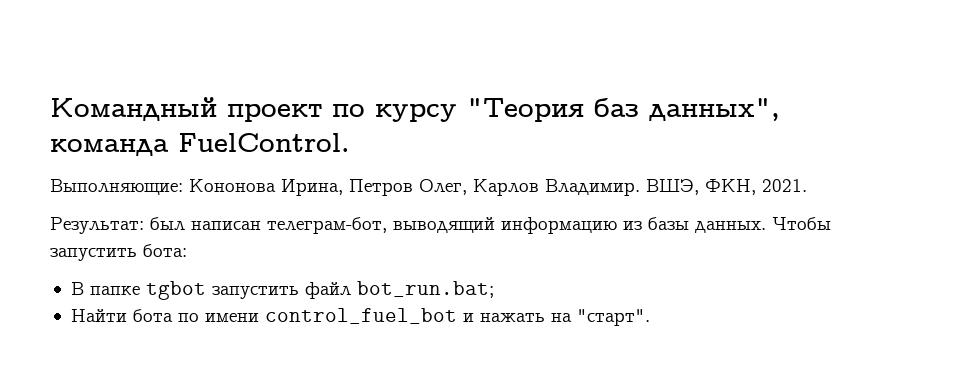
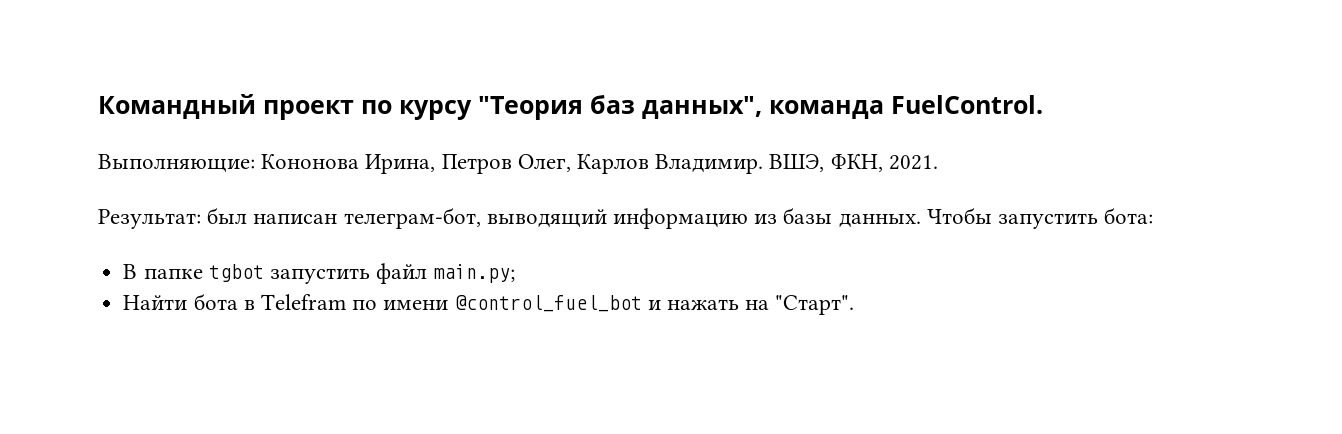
[356,281,494,298] bot_run.bat; -> [433,264,516,283] main.py;
(173, 315) none -> [243,294,346,310] в Telefram
[264,308,457,324] control_fuel_bot -> [454,295,642,312] @control_fuel_bot
[576,309,650,326] "старт". -> [775,295,855,315] "Старт".

